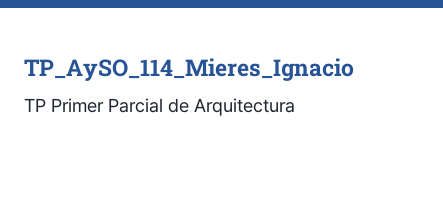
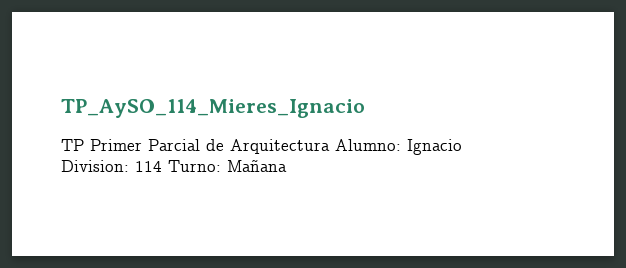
(295, 107) none -> [335,139,462,155] [61,159,287,172] Alumno: Ignacio Division: 114 Turno: Mañana

